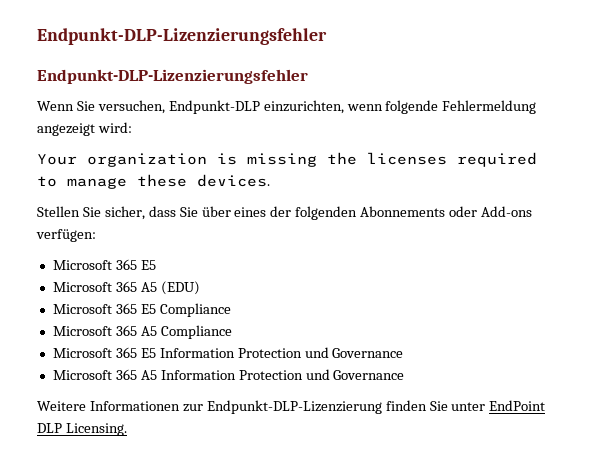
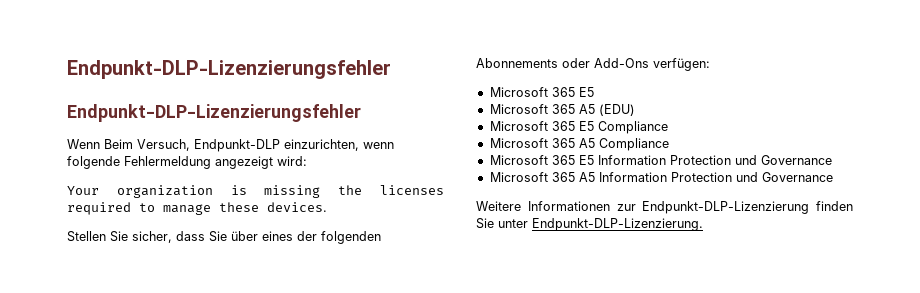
[76,100,165,114] Sie versuchen, -> [104,139,190,151] Beim Versuch,
[481,206,533,217] Add-ons -> [594,58,649,68] Add-Ons
[489,400,546,411] [37,423,127,436] EndPoint DLP Licensing. -> [532,218,703,231] Endpunkt-DLP-Lizenzierung.

